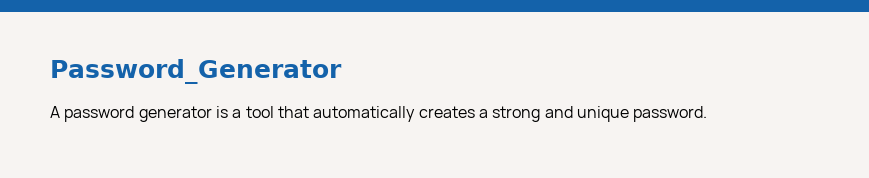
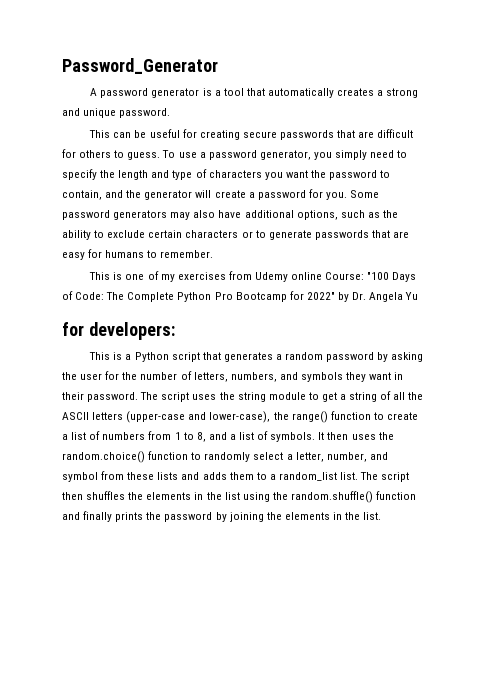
(708, 114) none -> [89,129,414,140] [62,149,408,160] [62,169,391,180] [62,189,380,200] [62,210,398,220] [62,230,410,240] [62,249,214,260] [89,271,417,282] [62,291,419,302] [62,322,175,340] [89,352,424,362] [62,371,404,382] [62,391,424,402] [62,411,418,423] [62,431,394,442] [62,451,388,463] [62,471,410,482] [62,491,417,503] [62,511,382,522] // This can be useful for creating secure passwords that are difficult for others to guess. To use a password generator, you simply need to specify the length and type of characters you want the password to contain, and the generator will create a password for you. Some password generators may also have additional options, such as the ability to exclude certain characters or to generate passwords that are easy for humans to remember. // This is one of my exercises from Udemy online Course: "100 Days of Code: The Complete Python Pro Bootcamp for 2022" by Dr. Angela Yu // for developers: // This is a Python script that generates a random password by asking the user for the number of letters, numbers, and symbols they want in their password. The script uses the string module to get a string of all the ASCII letters (upper-case and lower-case), the range() function to create a list of numbers from 1 to 8, and a list of symbols. It then uses the random.choice() function to randomly select a letter, number, and symbol from these lists and adds them to a random_list list. The script then shuffles the elements in the list using the random.shuffle() function and finally prints the password by joining the elements in the list.

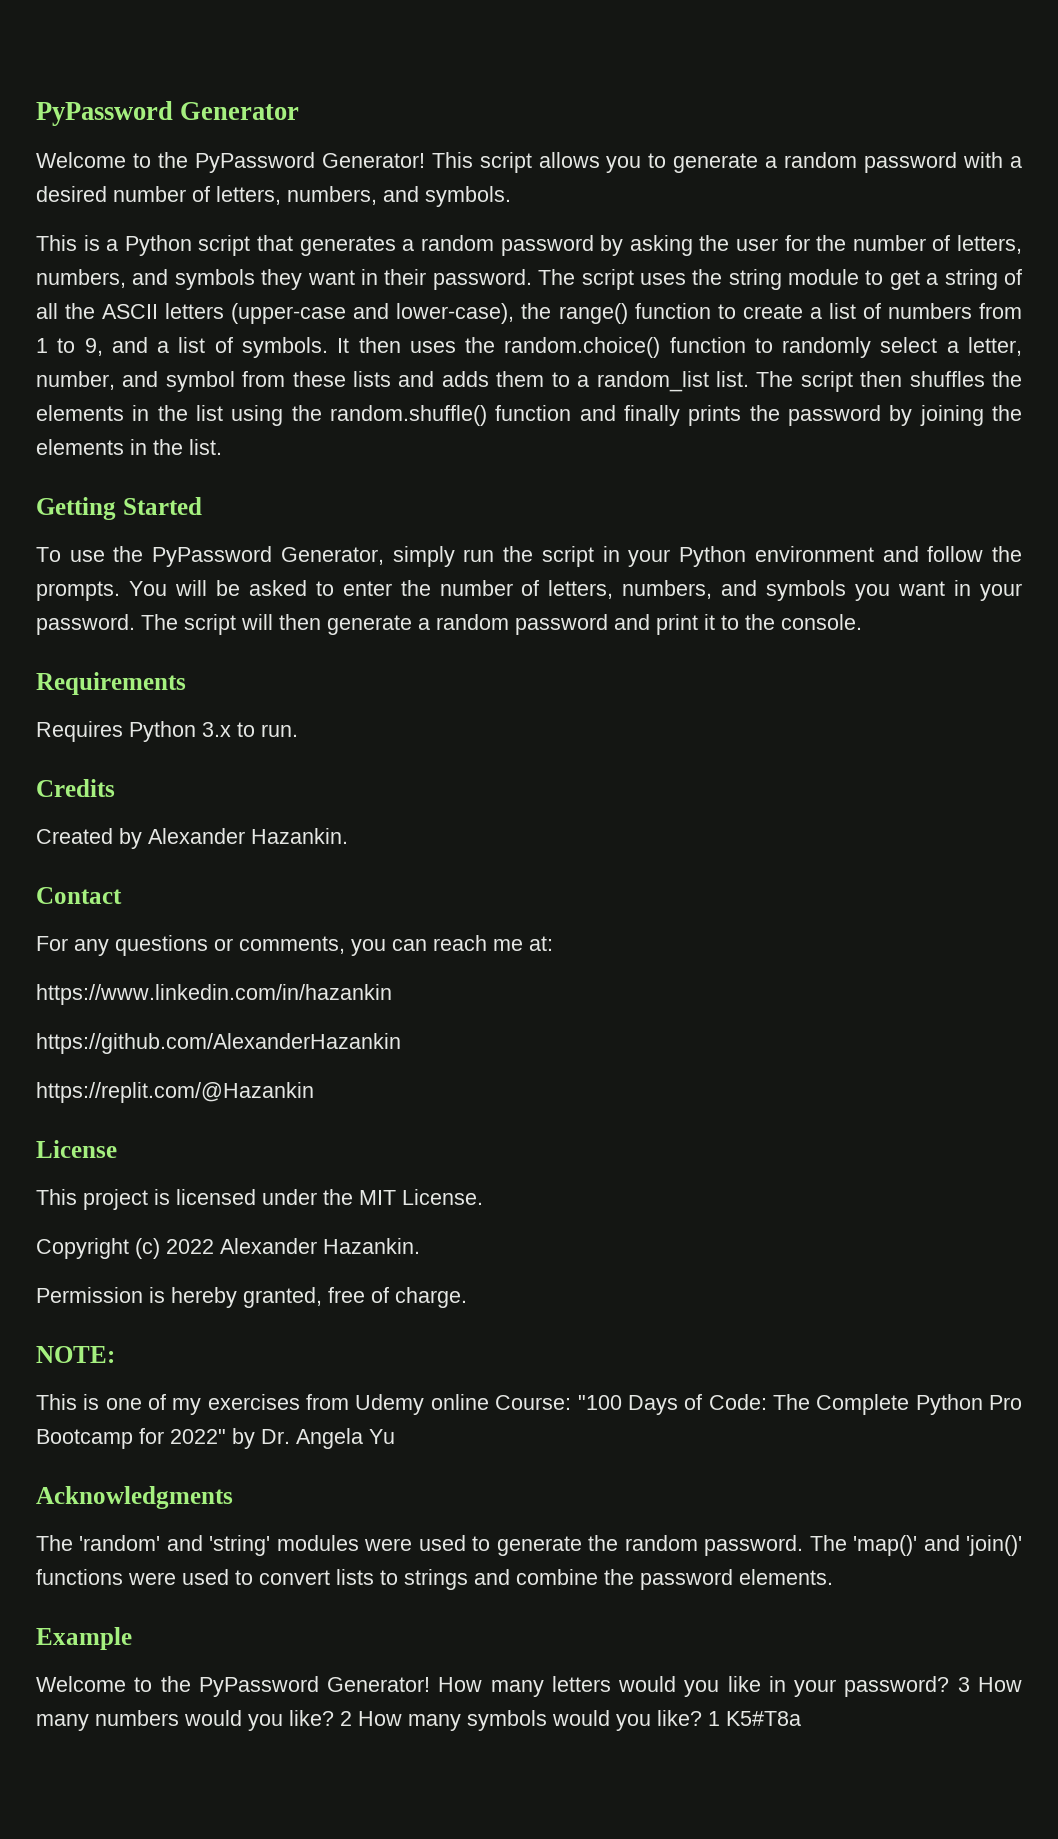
[62,58,218,74] [90,88,419,98] [62,108,171,118] [89,129,414,140] [62,149,408,160] [62,169,391,180] [62,189,380,200] [62,210,398,220] [62,230,410,240] [62,249,214,260] [89,271,417,282] [62,291,419,302] [62,322,175,340] Password_Generator // A password generator is a tool that automatically creates a strong and unique password. // This can be useful for creating secure passwords that are difficult for others to guess. To use a password generator, you simply need to specify the length and type of characters you want the password to contain, and the generator will create a password for you. Some password generators may also have additional options, such as the ability to exclude certain characters or to generate passwords that are easy for humans to remember. // This is one of my exercises from Udemy online Course: "100 Days of Code: The Complete Python Pro Bootcamp for 2022" by Dr. Angela Yu // for developers: -> [36,101,300,126] [36,152,1022,173] [36,186,511,207] PyPassword Generator // Welcome to the PyPassword Generator! This script allows you to generate a random password with a desired number of letters, numbers, and symbols.
[196,432,206,442] 8, -> [84,338,103,356] 9,
(382, 516) none -> [36,497,202,520] [36,546,1023,567] [36,580,1023,601] [36,614,862,635] [36,672,186,695] [36,721,298,742] [36,779,115,797] [36,828,348,849] [36,887,122,904] [36,935,553,956] [36,984,392,1005] [36,1033,401,1054] [36,1082,314,1103] [36,1140,117,1158] [36,1189,483,1210] [36,1238,420,1259] [36,1287,467,1308] [36,1346,115,1363] [36,1394,1023,1415] [36,1428,395,1449] [36,1486,233,1509] [36,1535,1023,1556] [36,1569,833,1590] [36,1627,132,1650] [36,1676,1022,1697] [36,1710,801,1731] // Getting Started // To use the PyPassword Generator, simply run the script in your Python environment and follow the prompts. You will be asked to enter the number of letters, numbers, and symbols you want in your password. The script will then generate a random password and print it to the console. // Requirements // Requires Python 3.x to run. // Credits // Created by Alexander Hazankin. // Contact // For any questions or comments, you can reach me at: // https://www.linkedin.com/in/hazankin // https://github.com/AlexanderHazankin // https://replit.com/@Hazankin // License // This project is licensed under the MIT License. // Copyright (c) 2022 Alexander Hazankin. // Permission is hereby granted, free of charge. // NOTE: // This is one of my exercises from Udemy online Course: "100 Days of Code: The Complete Python Pro Bootcamp for 2022" by Dr. Angela Yu // Acknowledgments // The 'random' and 'string' modules were used to generate the random password. The 'map()' and 'join()' functions were used to convert lists to strings and combine the password elements. // Example // Welcome to the PyPassword Generator! How many letters would you like in your password? 3 How many numbers would you like? 2 How many symbols would you like? 1 K5#T8a

